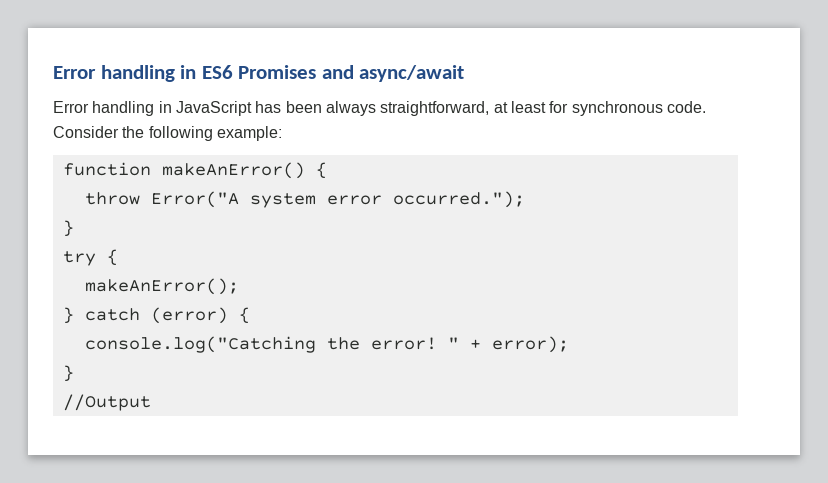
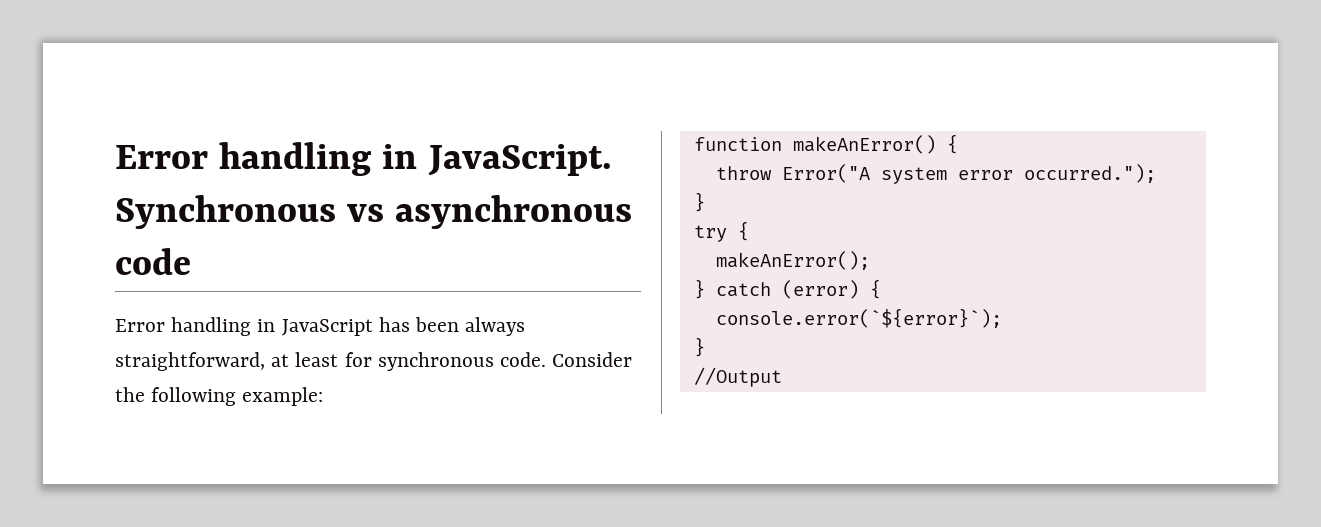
[53,65,465,82] Error handling in ES6 Promises and async/await -> [115,142,612,176] [115,195,633,229] [115,248,191,275] Error handling in JavaScript. Synchronous vs asynchronous code
[84,336,569,353] console.log("Catching the error! " + error); -> [715,308,1002,328] console.error(`${error}`);

